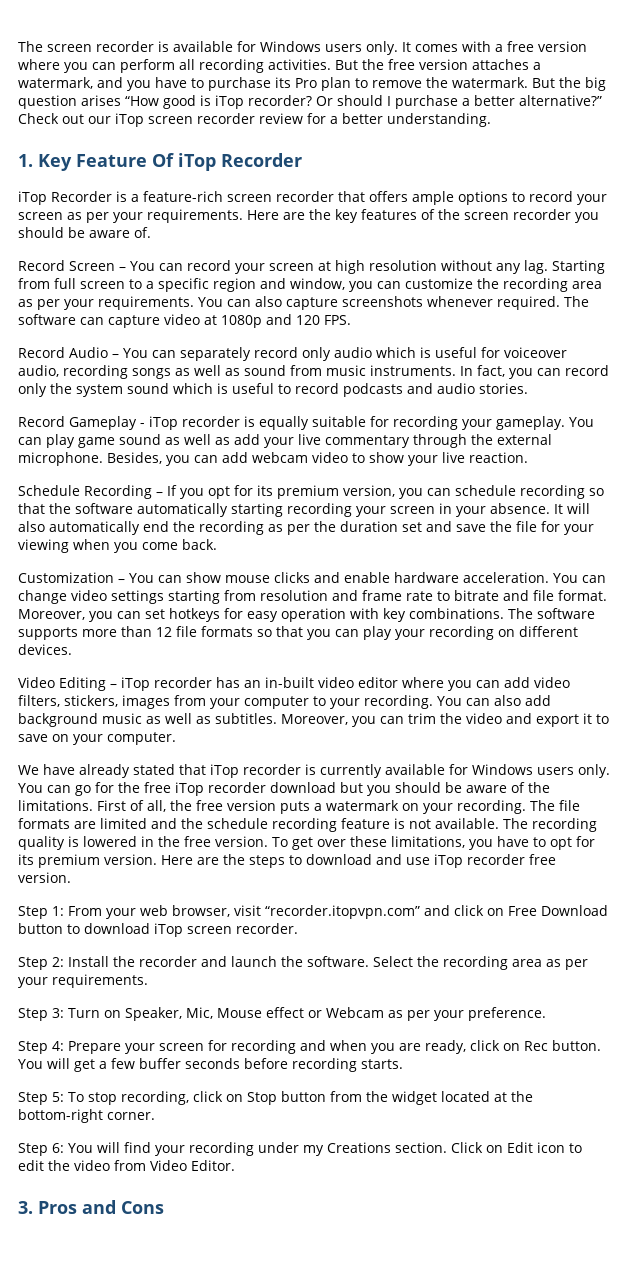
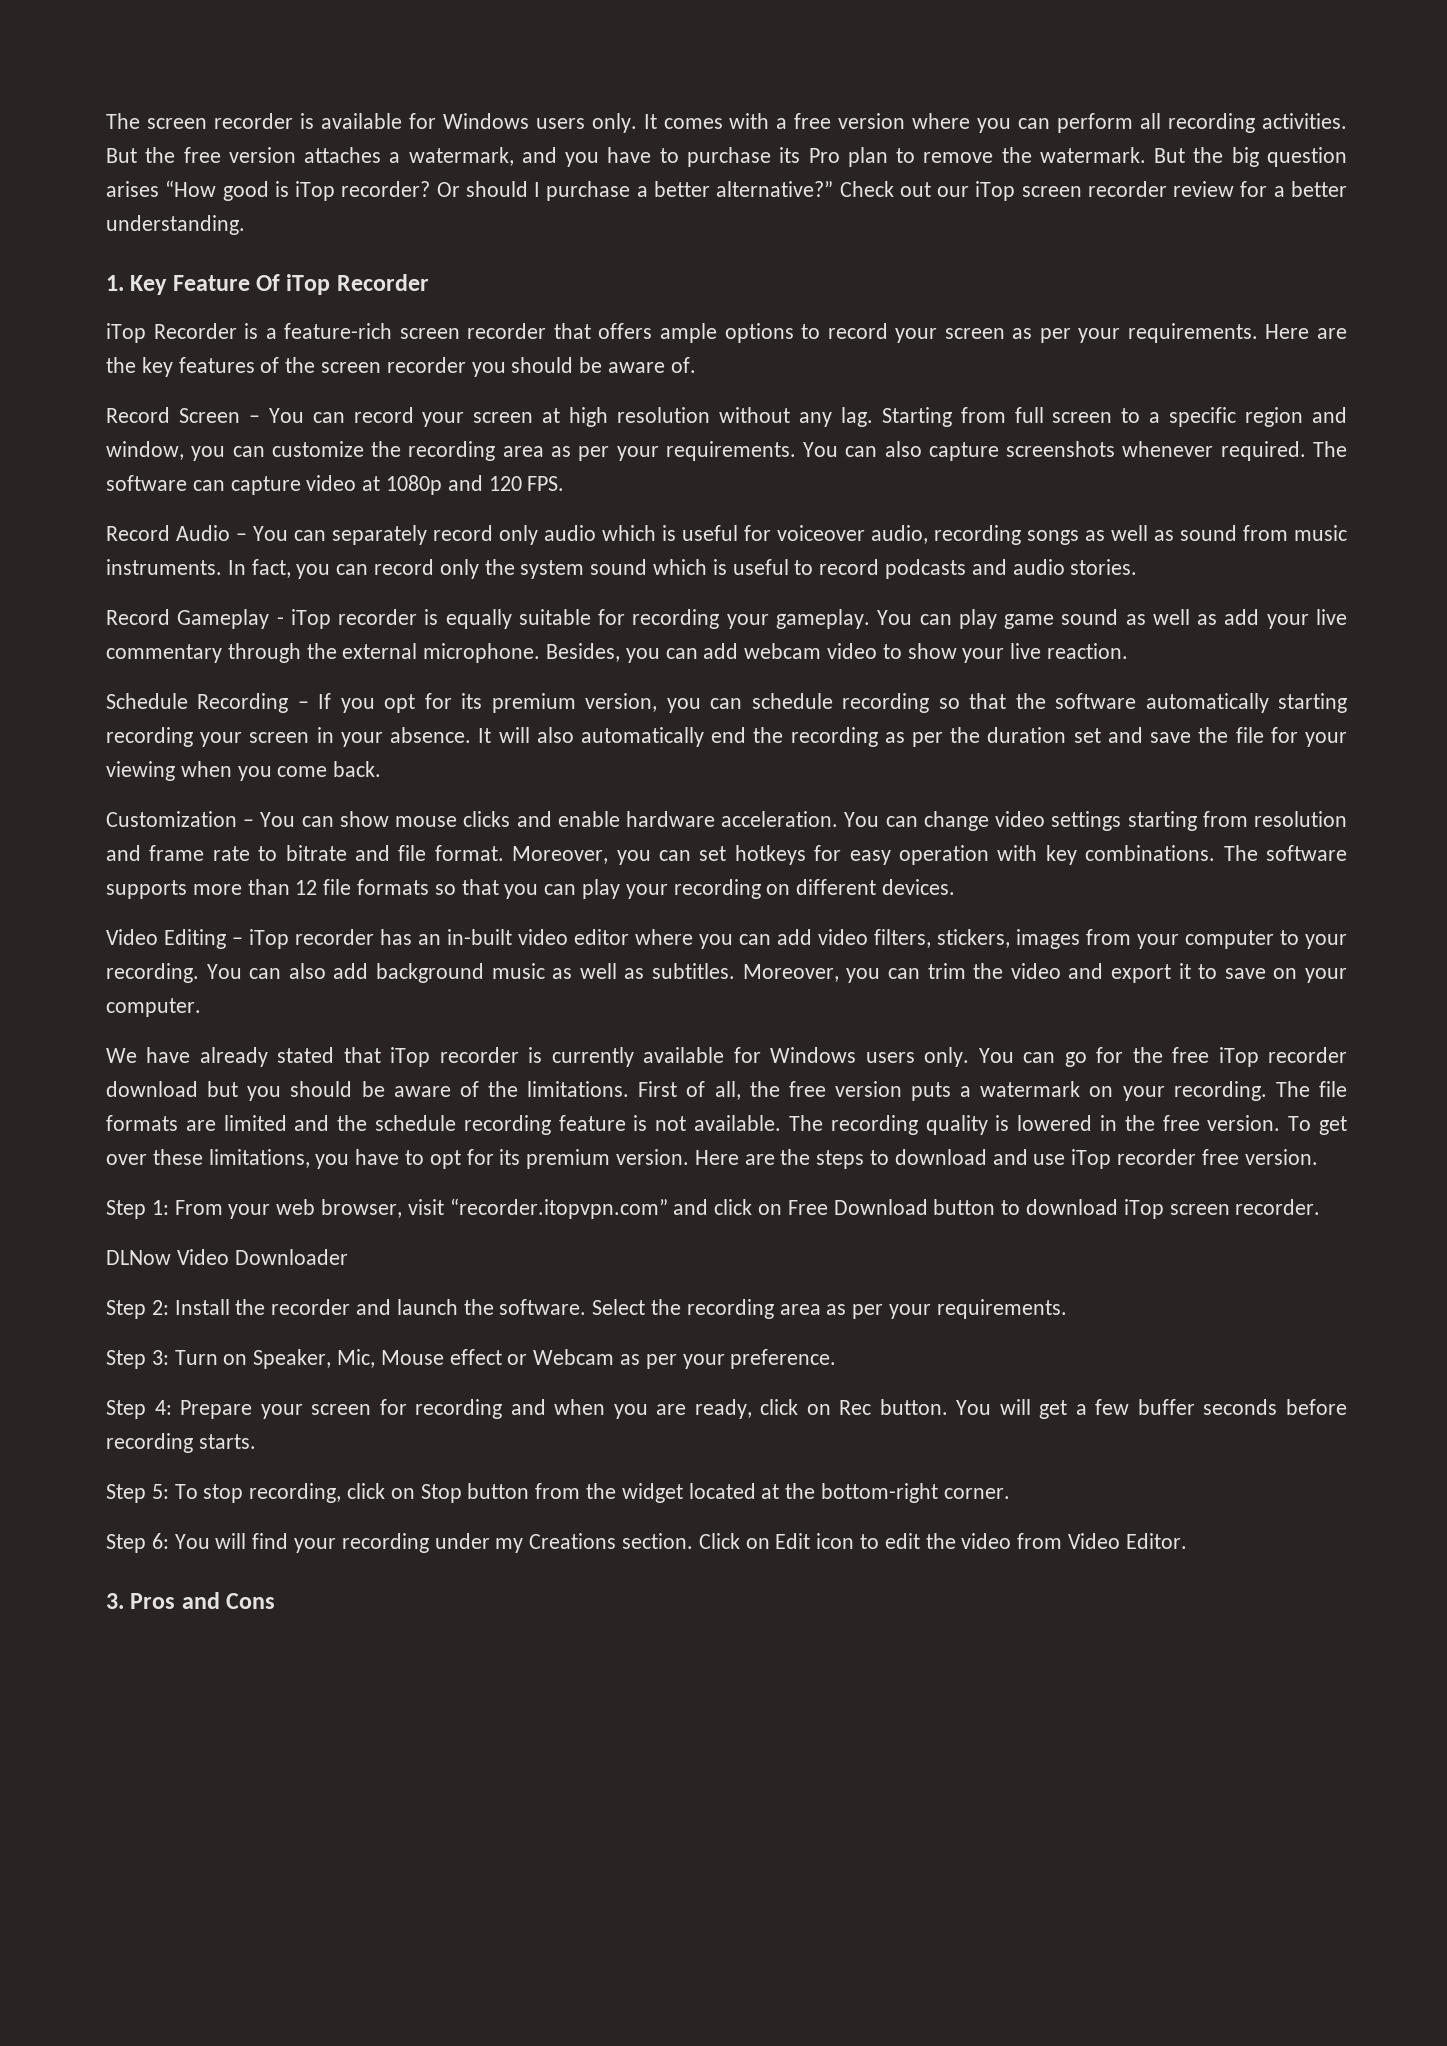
(298, 928) none -> [106,1249,348,1265] // DLNow Video Downloader

